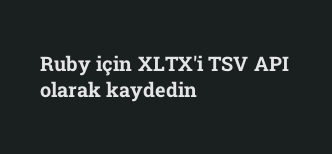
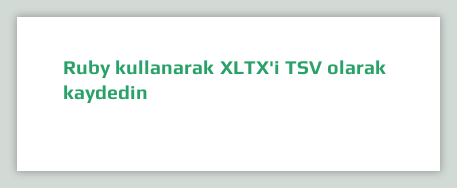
[96,55,133,76] için -> [115,60,215,75] kullanarak
[253,56,289,71] API -> (322, 68) none

